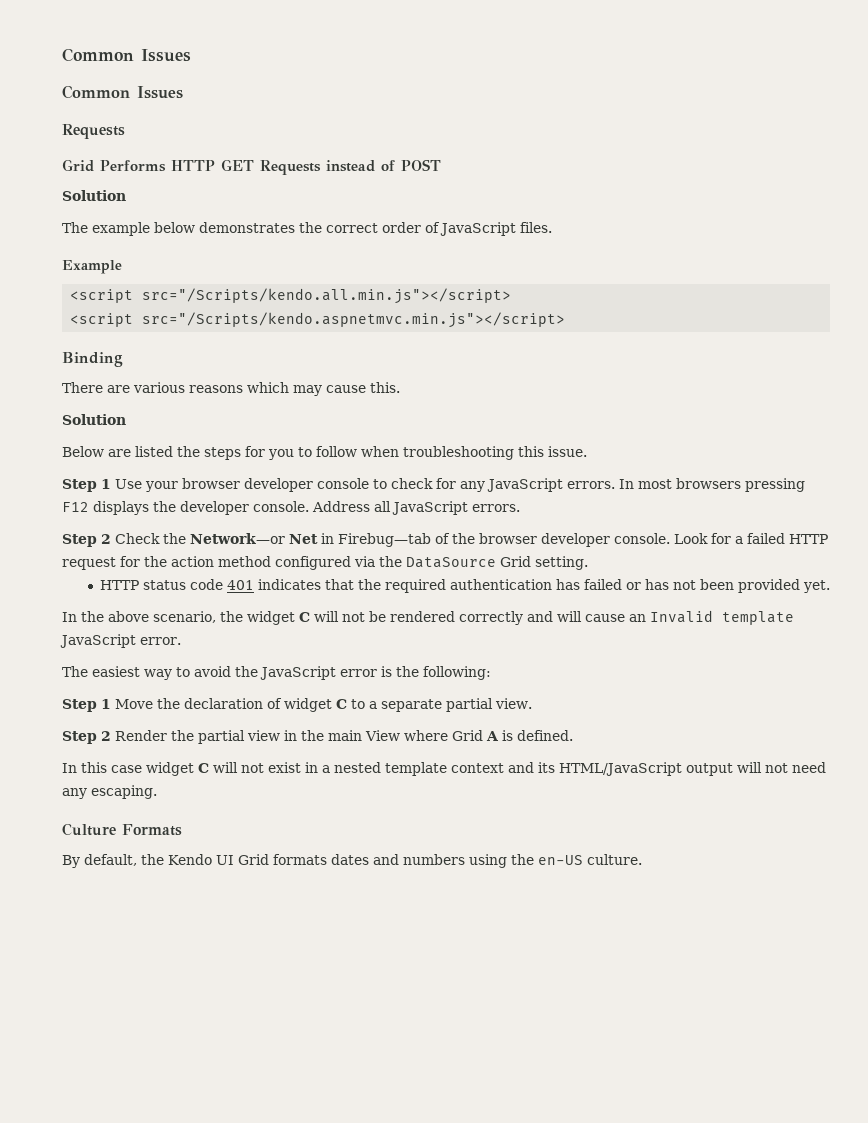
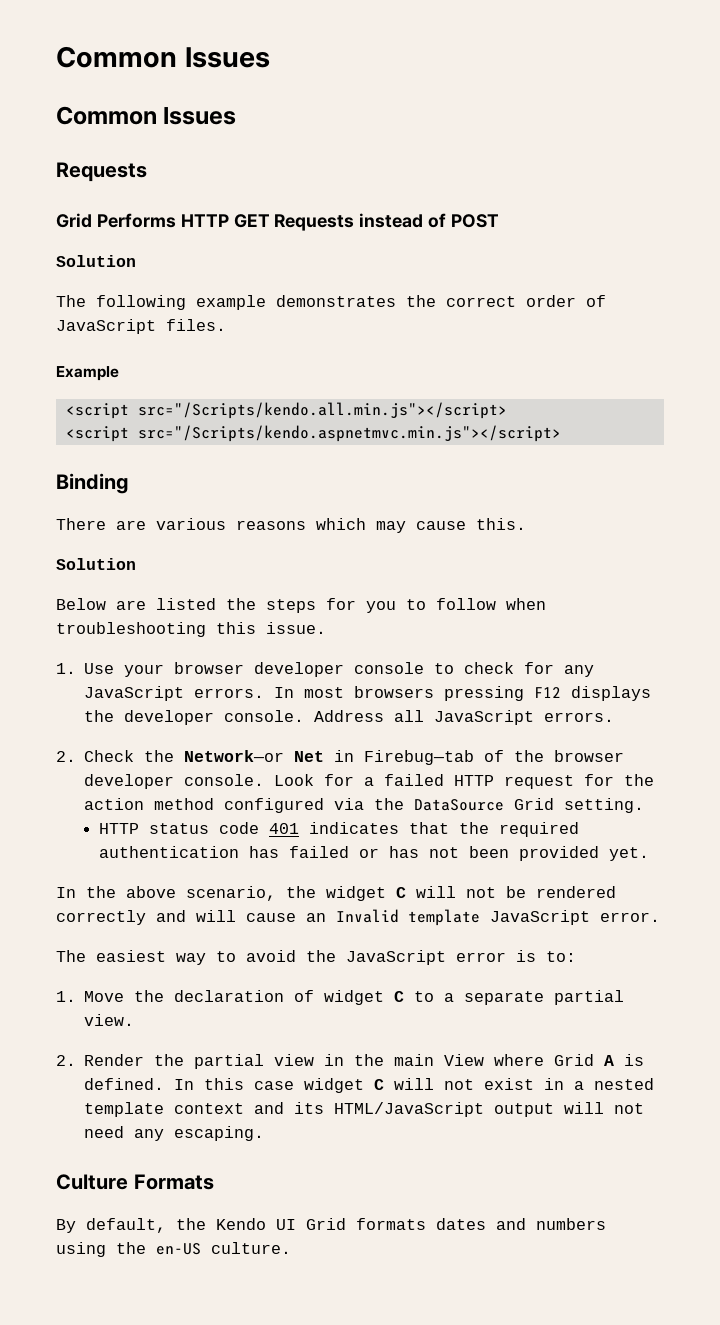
[92,222,195,236] example below -> [96,295,266,310] following example
[62,479,111,492] Step 1 -> [56,663,76,674] 1.
[62,534,111,547] Step 2 -> [56,751,76,762] 2.
[396,666,491,680] [62,699,111,712] the following: // Step 1 -> [546,951,576,962] [56,991,76,1002] to: // 1.
[62,731,111,744] Step 2 -> [56,1055,76,1066] 2.
(573, 735) // -> (165, 1084) none

